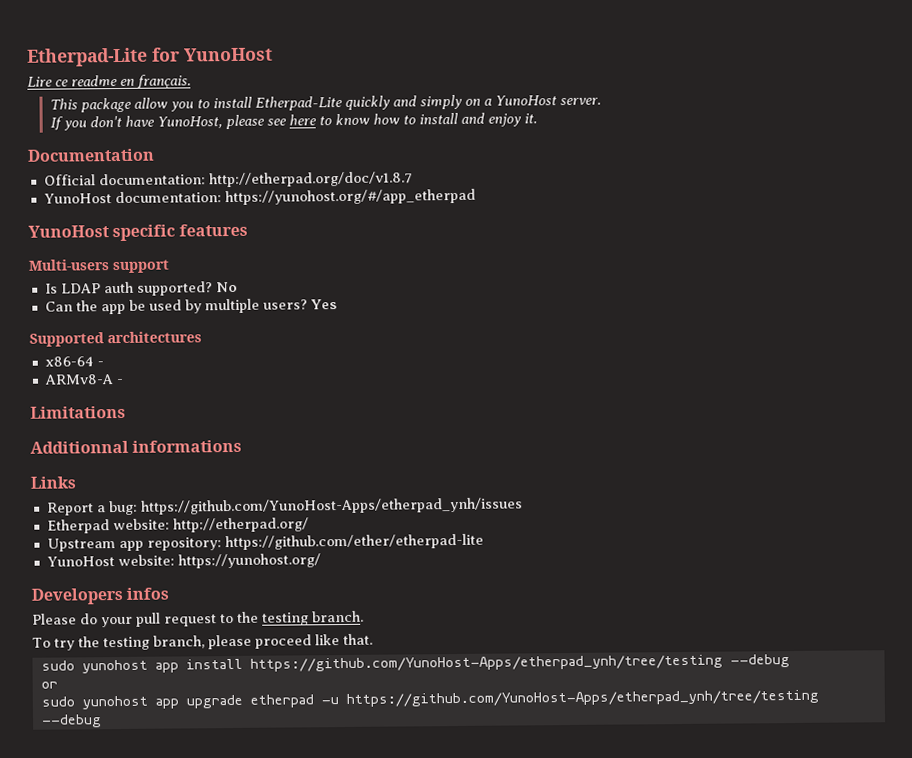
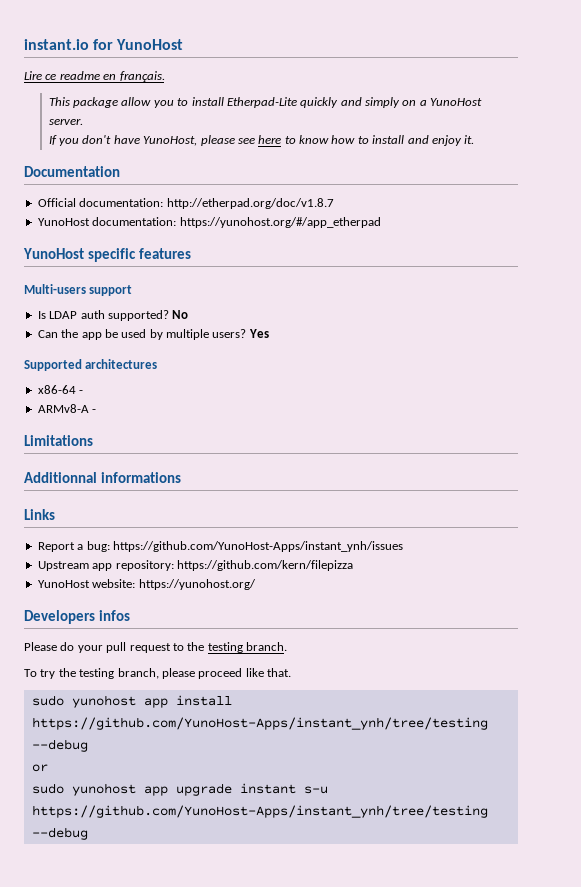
[27,47,148,67] Etherpad-Lite -> [24,39,89,50] instant.io
[140,497,523,515] [46,517,309,534] https://github.com/YunoHost-Apps/etherpad_ynh/issues // Etherpad website: http://etherpad.org/ -> [112,541,403,552] https://github.com/YunoHost-Apps/instant_ynh/issues
[224,533,484,551] https://github.com/ether/etherpad-lite -> [176,560,353,571] https://github.com/kern/filepizza
[249,654,723,672] https://github.com/YunoHost-Apps/etherpad_ynh/tree/testing -> [31,717,488,730] https://github.com/YunoHost-Apps/instant_ynh/tree/testing
[249,689,819,708] etherpad -u https://github.com/YunoHost-Apps/etherpad_ynh/tree/testing -> [239,783,328,794] [31,805,488,818] instant s-u https://github.com/YunoHost-Apps/instant_ynh/tree/testing

